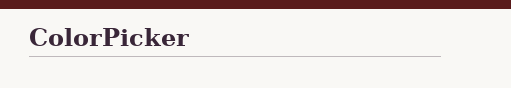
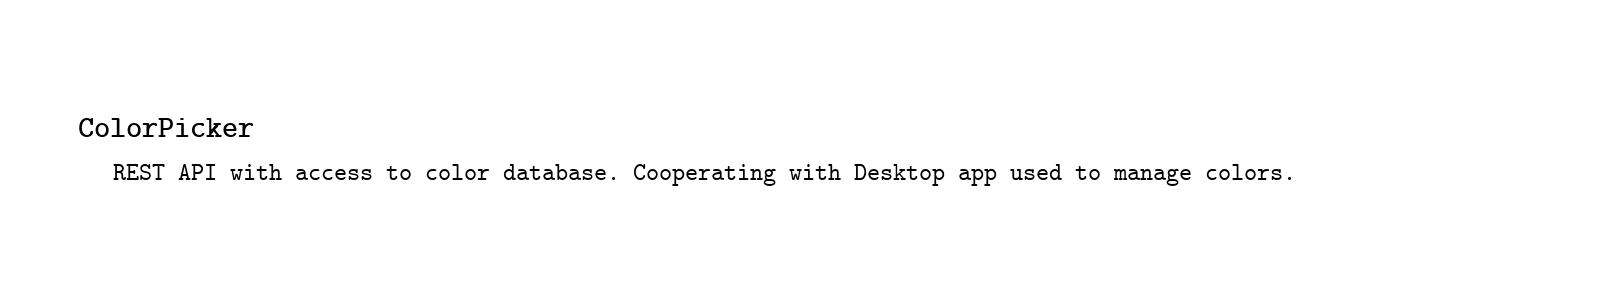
(189, 37) none -> [112,164,1296,186] // REST API with access to color database. Cooperating with Desktop app used to manage colors.

